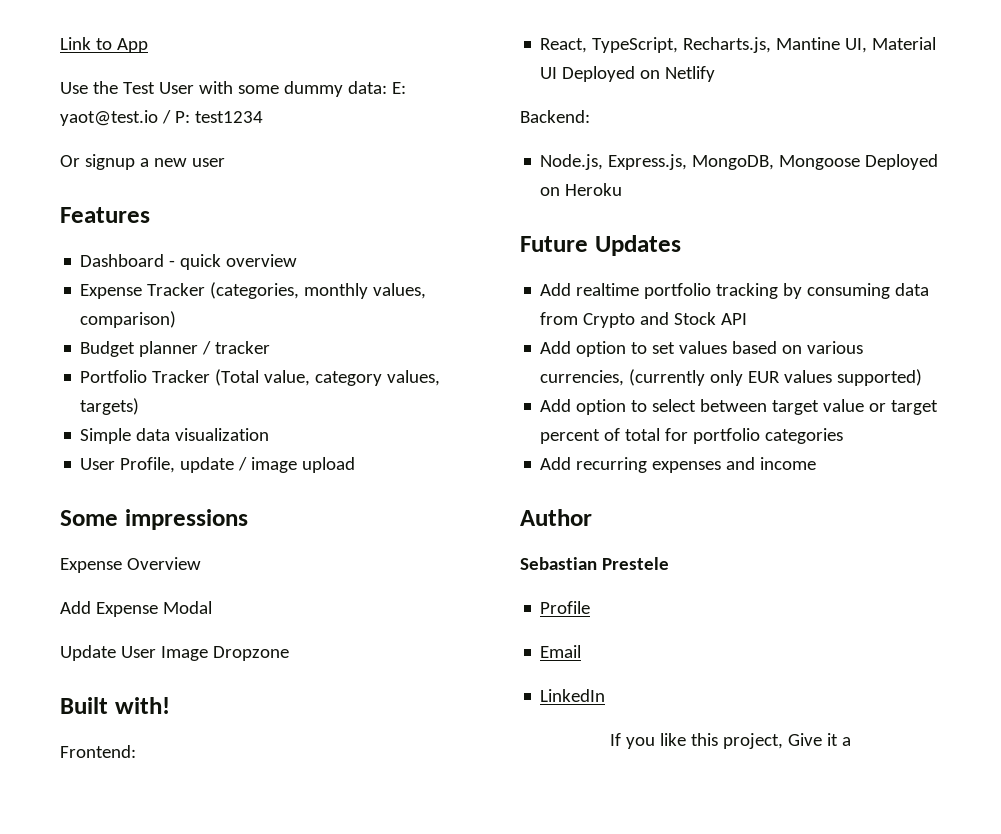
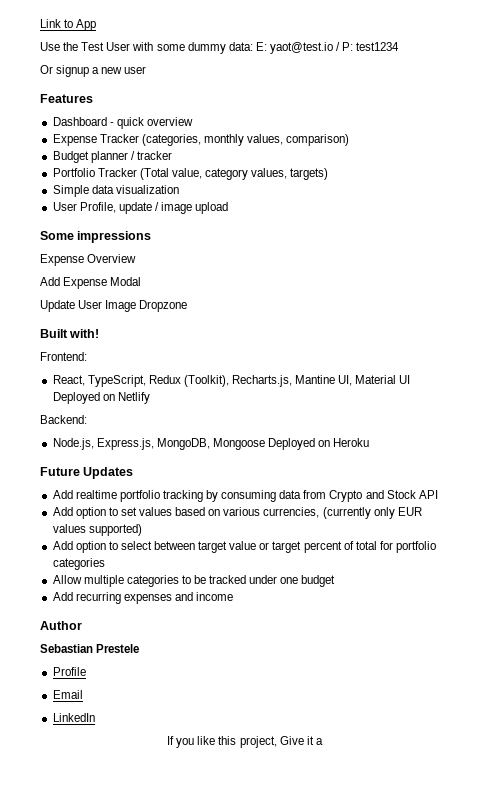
(679, 45) none -> [148,375,229,387] Redux (Toolkit),
(844, 436) none -> [52,575,336,587] // Allow multiple categories to be tracked under one budget

